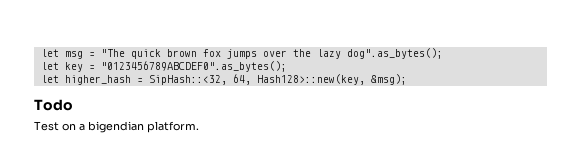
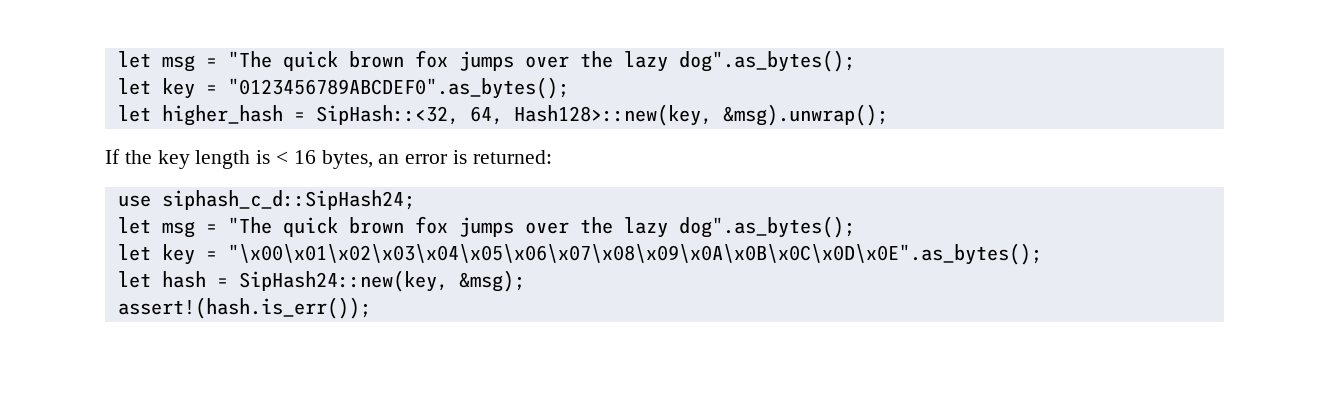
[370,74,407,85] [34,99,73,111] [34,121,199,133] &msg); // Todo // Test on a bigendian platform. -> [722,104,888,126] [105,149,552,169] [117,190,415,210] [117,216,855,238] [117,243,1042,265] [117,270,525,292] [117,297,371,319] &msg).unwrap(); // If the key length is < 16 bytes, an error is returned: // use siphash_c_d::SipHash24; // let msg = "The quick brown fox jumps over the lazy dog".as_bytes(); // let key = "\x00\x01\x02\x03\x04\x05\x06\x07\x08\x09\x0A\x0B\x0C\x0D\x0E".as_bytes(); // let hash = SipHash24::new(key, &msg); // assert!(hash.is_err());

